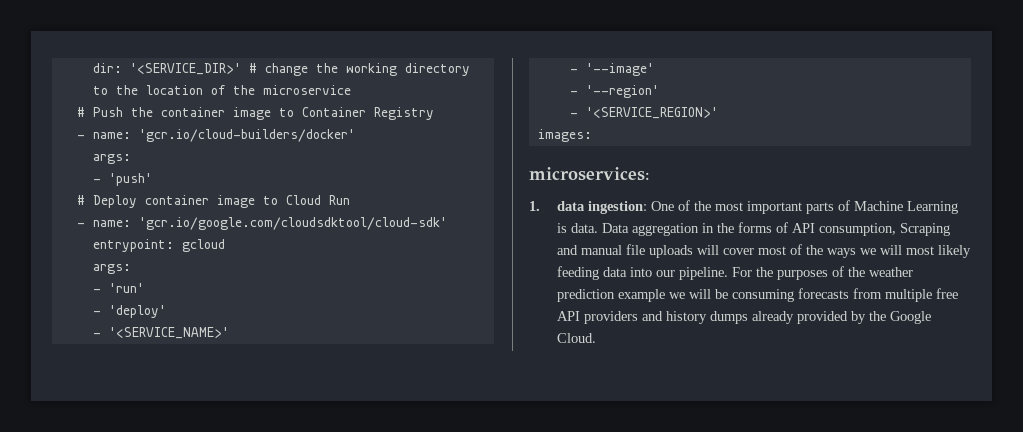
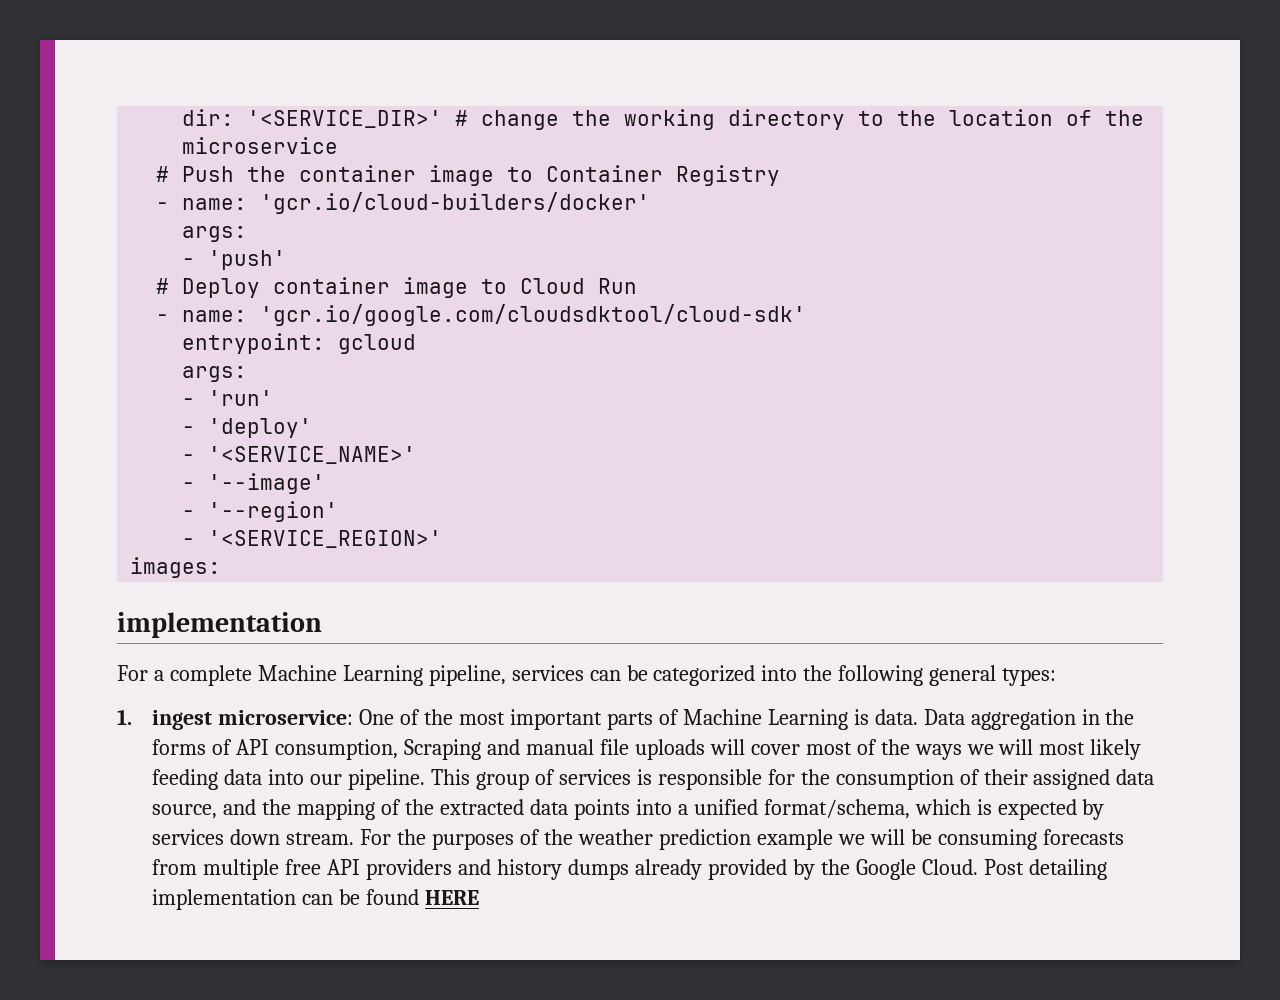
[529,167,650,181] microservices: -> [117,612,322,638] [117,665,1057,686] implementation // For a complete Machine Learning pipeline, services can be categorized into the following general types:
[556,201,647,214] data ingestion: -> [152,710,354,730] ingest microservice:
(728, 273) none -> [431,769,1155,790] [152,799,1105,820] [152,829,355,845] This group of services is responsible for the consumption of their assigned data source, and the mapping of the extracted data points into a unified format/schema, which is expected by services down stream.
(596, 338) none -> [983,859,1107,880] [152,889,480,910] Post detailing implementation can be found HERE

